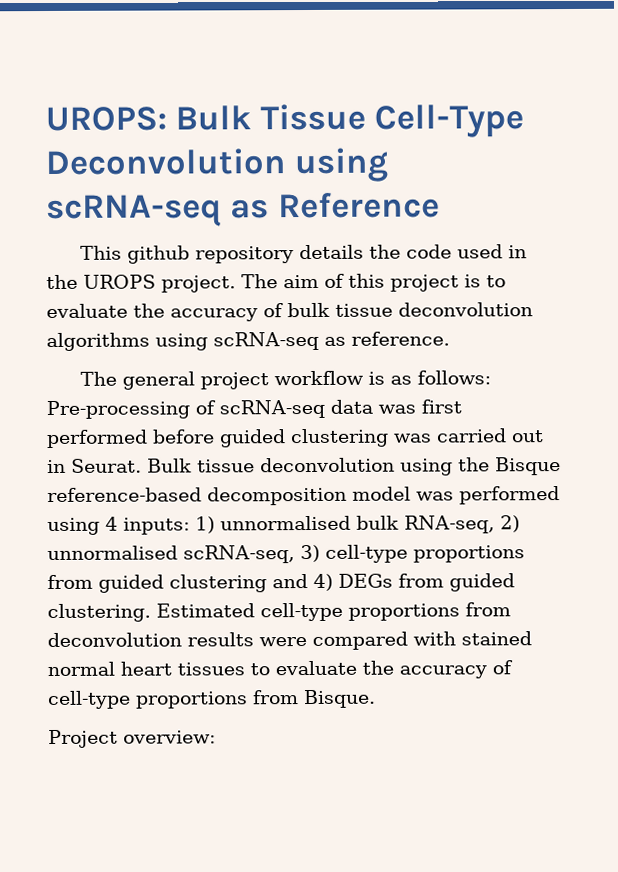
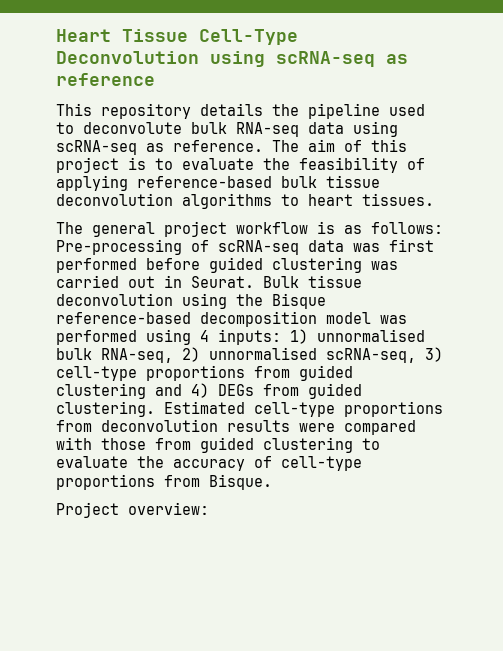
[45,105,252,132] UROPS: Bulk -> [56,29,111,42] Heart
[277,192,440,219] Reference -> [56,73,155,86] reference
[126,245,190,264] github -> (92, 109) none
[405,244,527,259] [46,274,236,293] code used in the UROPS project. -> [308,103,425,119] [56,121,398,137] [56,140,263,155] pipeline used to deconvolute bulk RNA-seq data using scRNA-seq as reference.
[170,302,533,322] [46,331,450,352] accuracy of bulk tissue deconvolution algorithms using scRNA-seq as reference. -> [299,157,425,173] [56,175,380,191] [56,193,434,209] feasibility of applying reference-based bulk tissue deconvolution algorithms to heart tissues.
[461,631,532,646] [47,661,245,677] stained normal heart tissues -> [101,437,353,453] those from guided clustering

